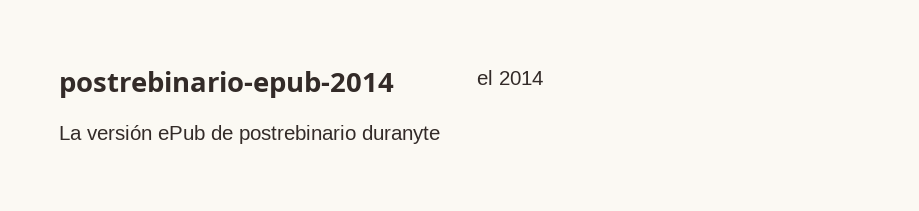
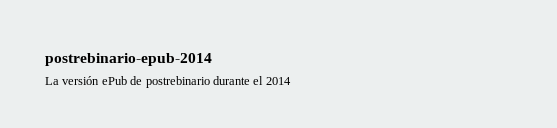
[362,125,440,144] duranyte -> [212,76,250,85] durante

